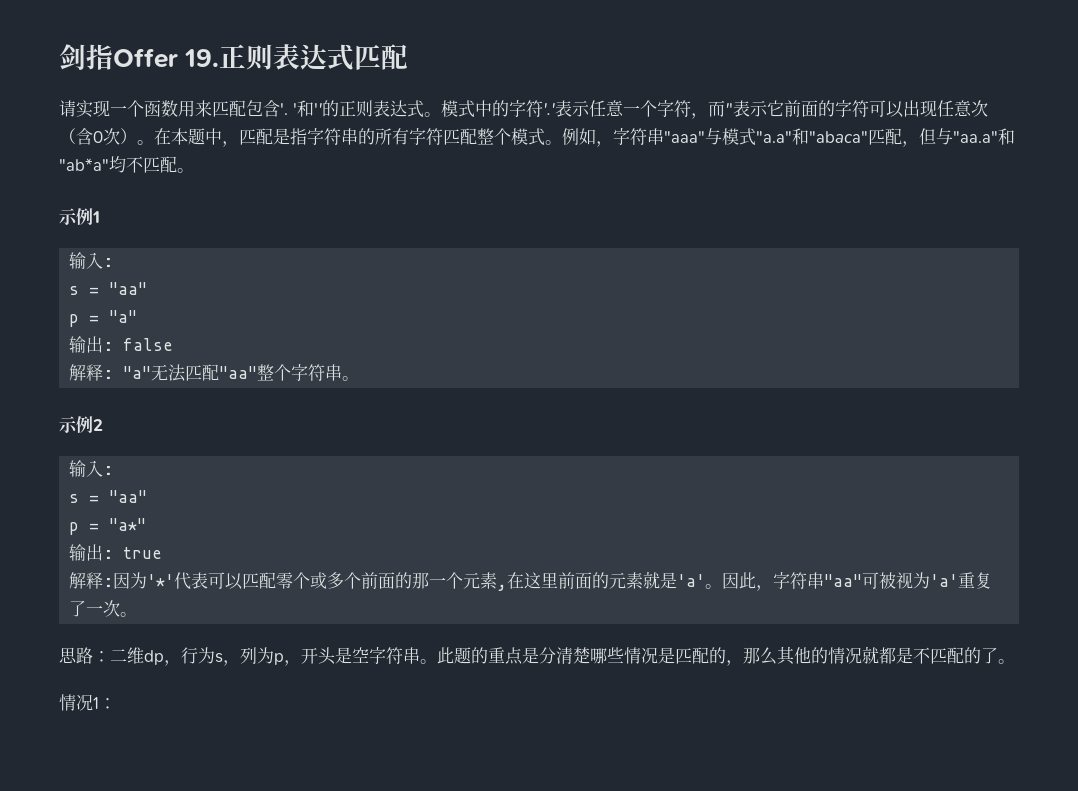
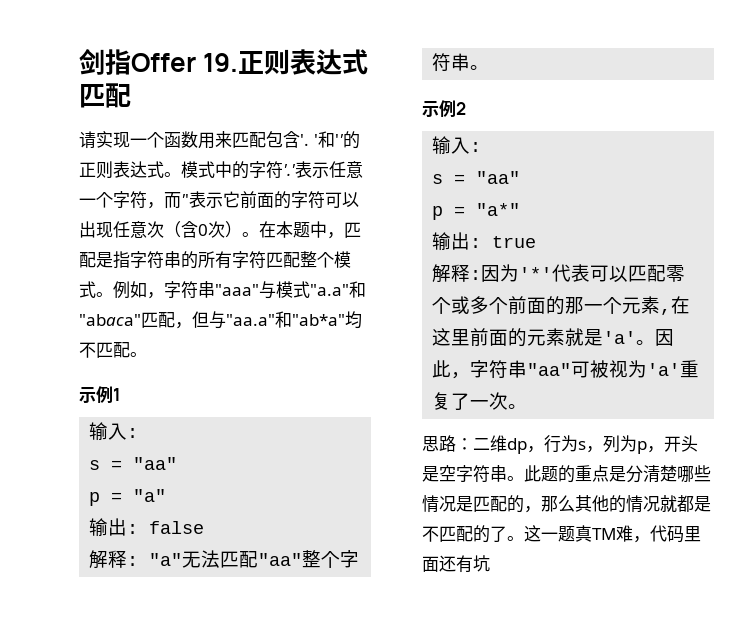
[59,694,116,711] // 情况1： -> [524,525,701,543] [422,555,490,573] 这一题真TM难，代码里面还有坑

